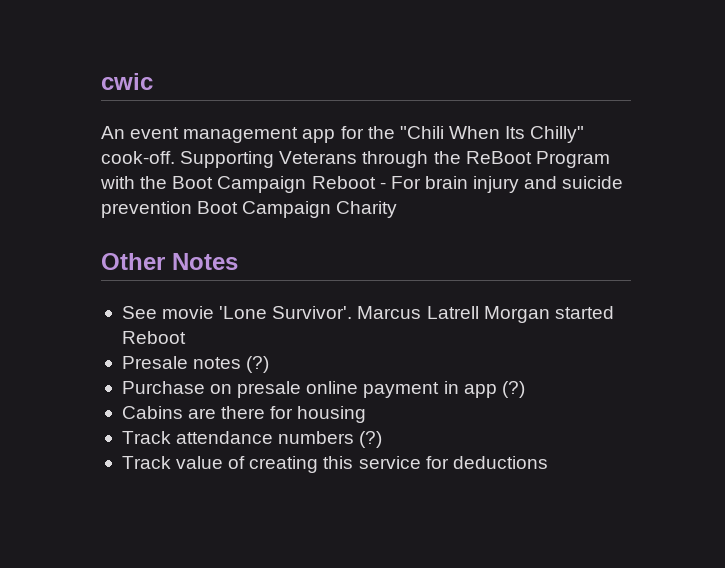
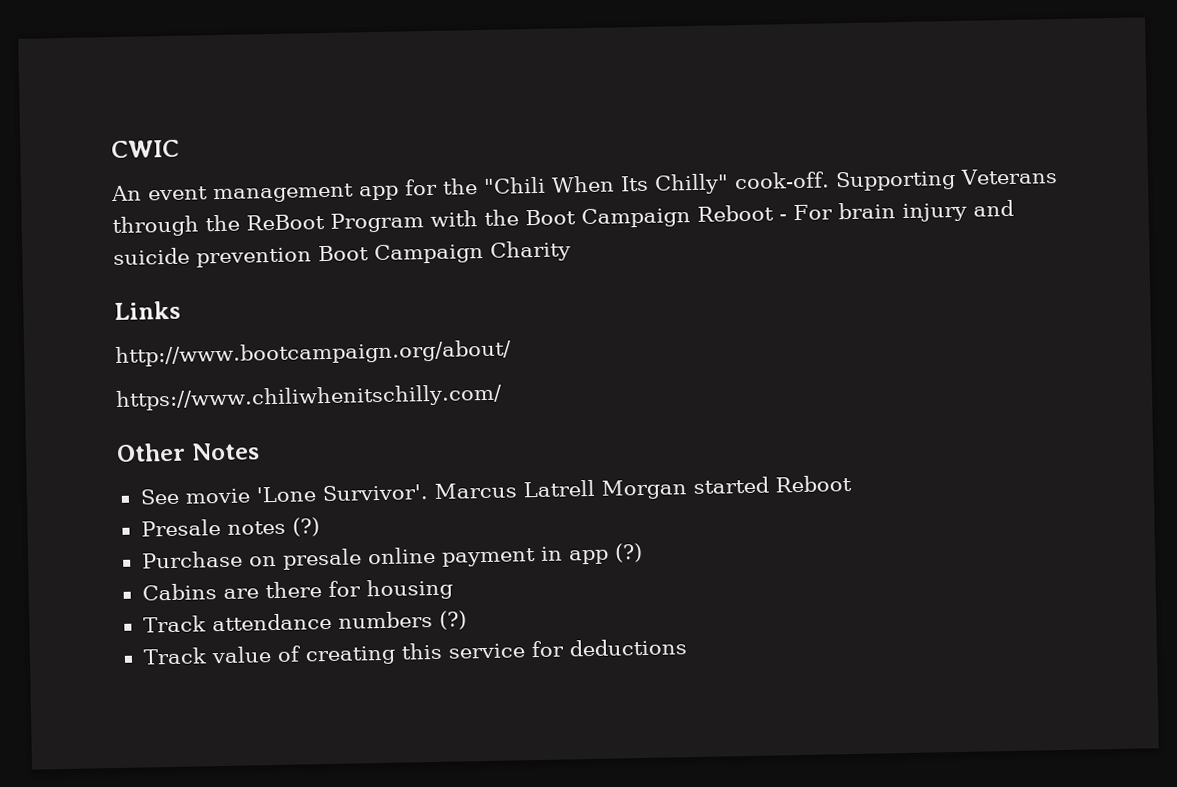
[101,73,153,90] cwic -> [111,139,180,159] CWIC
(398, 209) none -> [114,300,181,321] [115,339,512,367] [115,383,503,411] // Links // http://www.bootcampaign.org/about/ // https://www.chiliwhenitschilly.com/

